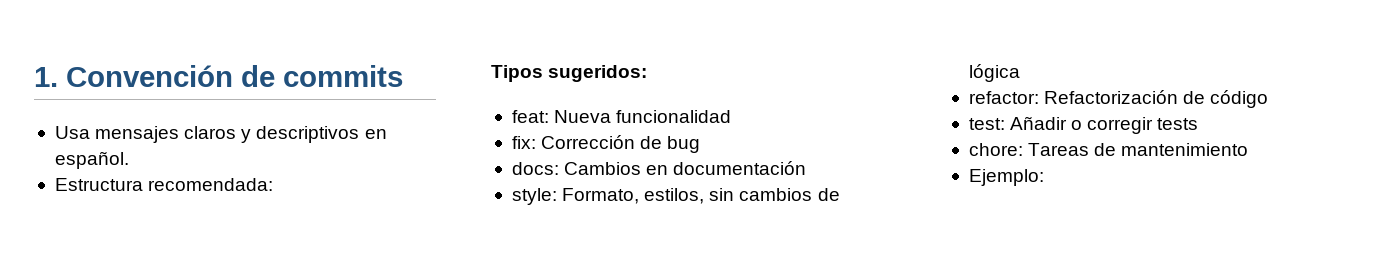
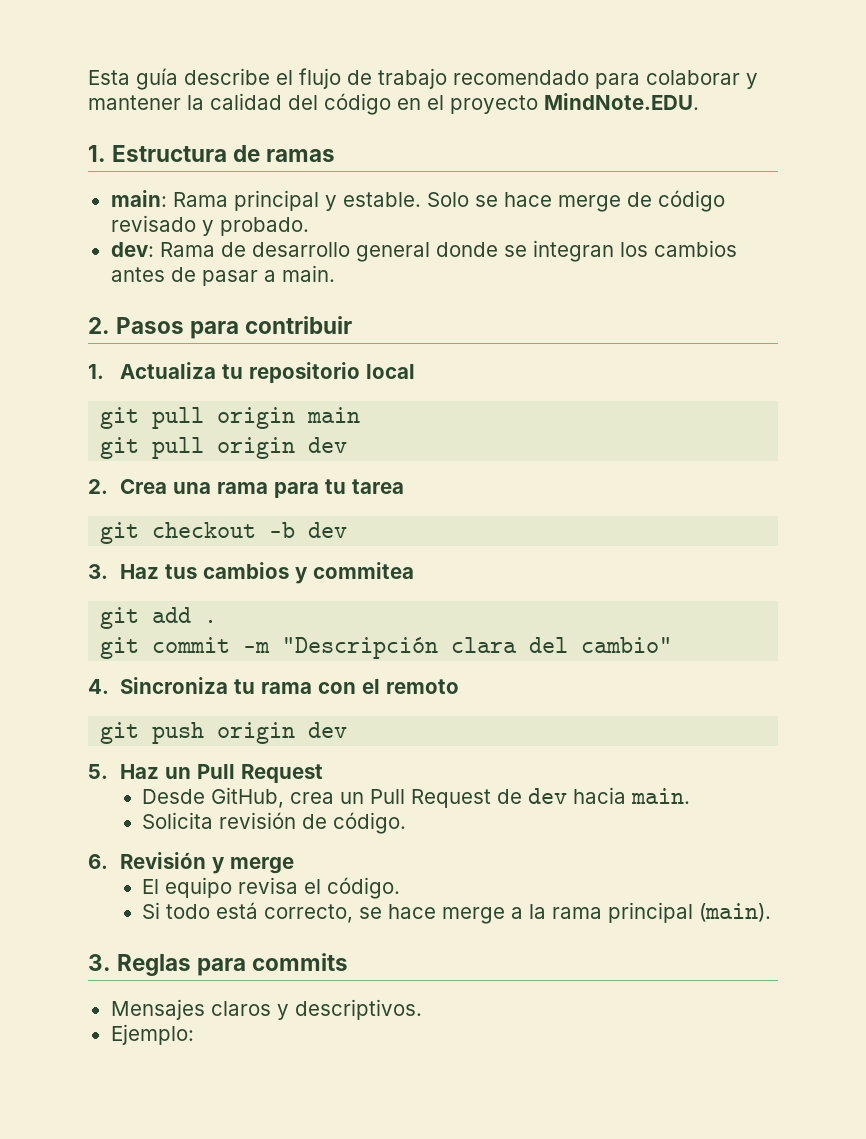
[34,65,403,87] [54,126,387,143] [54,151,129,169] [54,178,274,191] [491,65,648,82] [511,110,732,123] [511,135,701,153] [511,161,807,175] [511,188,840,205] [968,64,1020,82] [968,90,1269,108] [968,116,1199,134] [968,143,1249,156] 1. Convención de commits // Usa mensajes claros y descriptivos en español. // Estructura recomendada: // Tipos sugeridos: // feat: Nueva funcionalidad // fix: Corrección de bug // docs: Cambios en documentación // style: Formato, estilos, sin cambios de lógica // refactor: Refactorización de código // test: Añadir o corregir tests // chore: Tareas de mantenimiento -> [88,68,758,90] [88,93,699,115] [88,145,336,162] [110,190,725,212] [110,215,309,236] [110,240,737,262] [110,265,335,286] [88,316,353,339] [88,362,415,383] [100,407,361,429] [100,437,348,459] [88,479,404,498] [100,522,348,544] [88,562,414,584] [100,607,218,629] [100,637,673,659] [88,677,459,694] [100,722,348,744] [88,764,323,783] [142,787,691,808] [142,812,407,834] [88,852,294,874] [142,877,401,899] [142,902,772,924] [88,953,349,976] [110,999,422,1020] Esta guía describe el flujo de trabajo recomendado para colaborar y mantener la calidad del código en el proyecto MindNote.EDU. // 1. Estructura de ramas // main: Rama principal y estable. Solo se hace merge de código revisado y probado. // dev: Rama de desarrollo general donde se integran los cambios antes de pasar a main. // 2. Pasos para contribuir // 1. Actualiza tu repositorio local // git pull origin main // git pull origin dev // 2. Crea una rama para tu tarea // git checkout -b dev // 3. Haz tus cambios y commitea // git add . // git commit -m "Descripción clara del cambio" // 4. Sincroniza tu rama con el remoto // git push origin dev // 5. Haz un Pull Request // Desde GitHub, crea un Pull Request de dev hacia main. // Solicita revisión de código. // 6. Revisión y merge // El equipo revisa el código. // Si todo está correcto, se hace merge a la rama principal (main). // 3. Reglas para commits // Mensajes claros y descriptivos.

